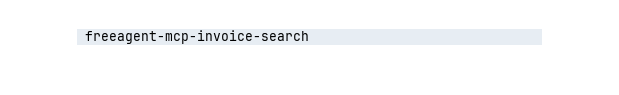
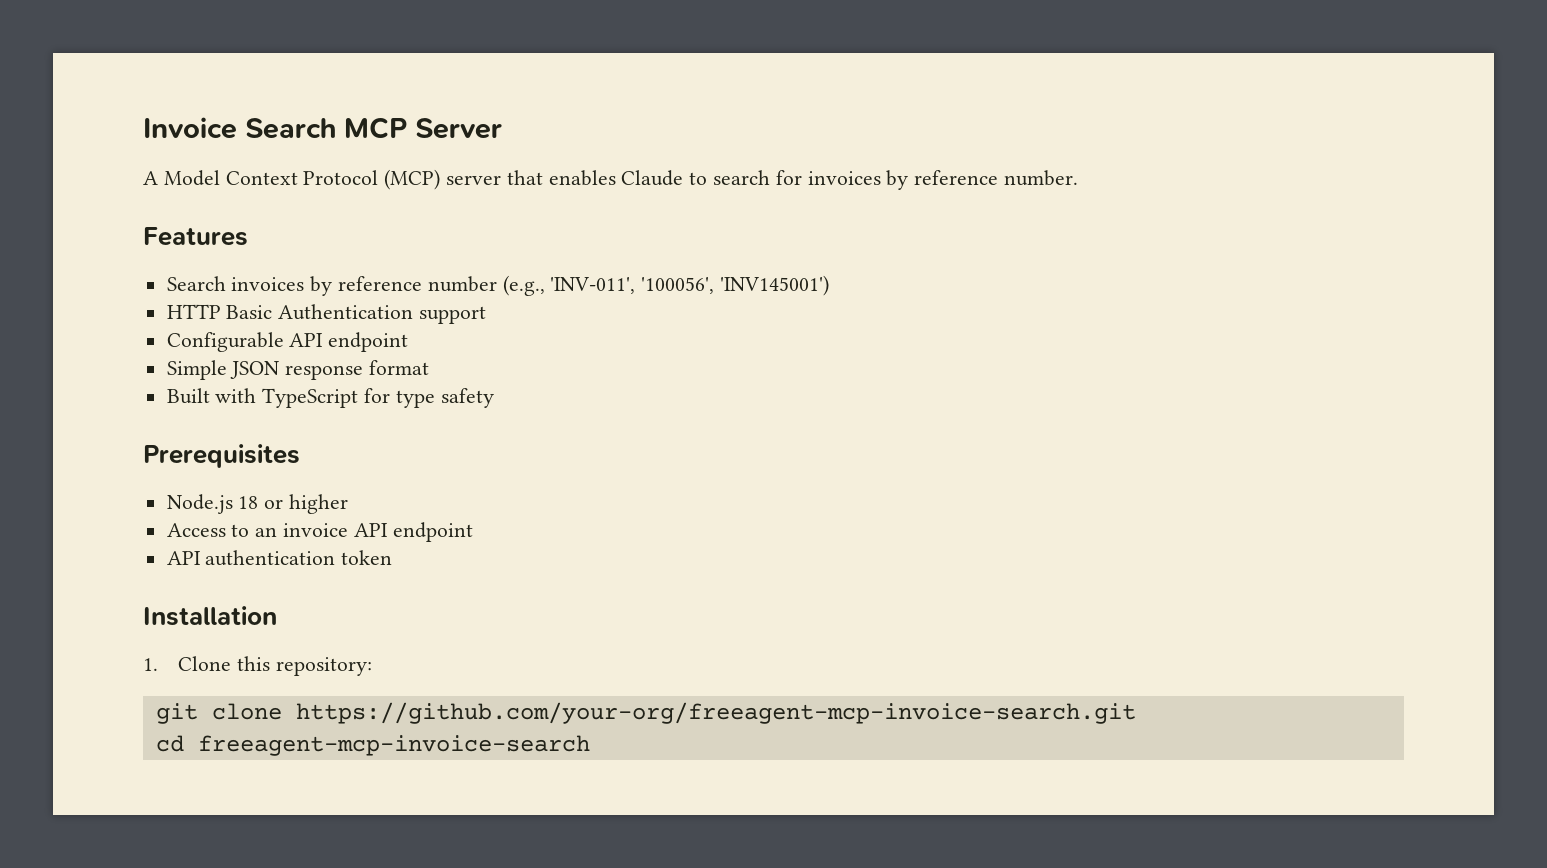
(85, 37) none -> [143,117,502,139] [143,169,1079,190] [143,227,248,246] [166,275,830,296] [166,304,487,324] [166,332,409,352] [166,360,430,380] [166,388,494,408] [143,444,300,468] [166,494,349,514] [166,522,473,542] [166,550,393,566] [143,606,277,626] [143,656,372,676] [155,702,1136,724] [155,735,184,752] Invoice Search MCP Server // A Model Context Protocol (MCP) server that enables Claude to search for invoices by reference number. // Features // Search invoices by reference number (e.g., 'INV-011', '100056', 'INV145001') // HTTP Basic Authentication support // Configurable API endpoint // Simple JSON response format // Built with TypeScript for type safety // Prerequisites // Node.js 18 or higher // Access to an invoice API endpoint // API authentication token // Installation // 1. Clone this repository: // git clone https://github.com/your-org/freeagent-mcp-invoice-search.git // cd

